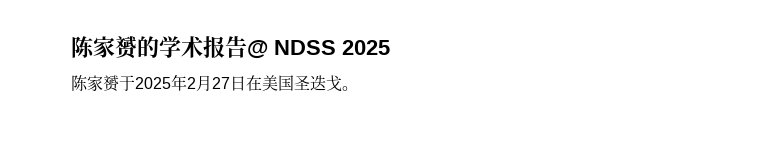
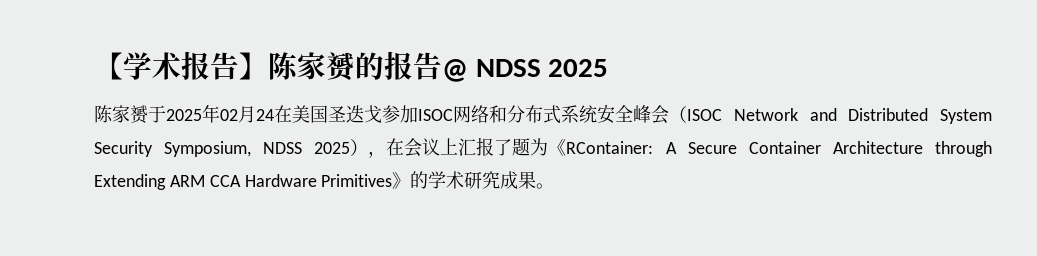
(71, 47) none -> [94,51,268,80] 【学术报告】
[159,36,203,58] 学术 -> (384, 66) none
[187,75,342,92] 2月27日在美国圣迭戈 -> [220,104,992,124] [94,137,992,158] [94,171,537,190] 02月24在美国圣迭戈参加ISOC网络和分布式系统安全峰会（ISOC Network and Distributed System Security Symposium, NDSS 2025），在会议上汇报了题为《RContainer: A Secure Container Architecture through Extending ARM CCA Hardware Primitives》的学术研究成果

